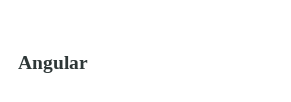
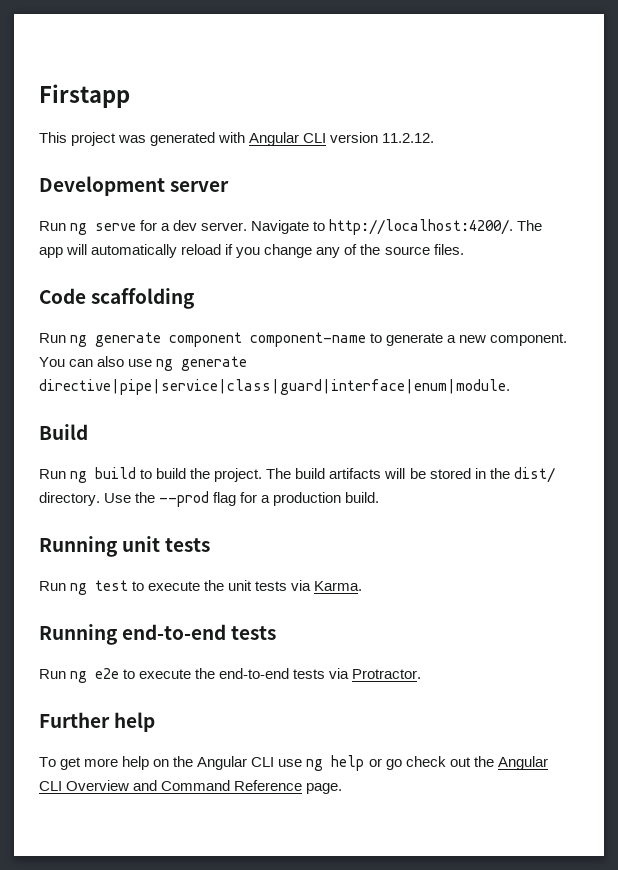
[18,56,88,73] Angular -> [39,84,130,108] [39,132,435,146] [39,176,230,196] [39,219,543,235] [39,244,464,258] [39,288,196,309] [39,332,568,347] [39,356,248,371] [39,379,510,395] [39,424,88,440] [39,467,555,483] [39,491,380,507] [39,536,211,557] [39,580,363,595] [39,624,277,645] [39,668,422,683] [39,712,156,732] [39,755,548,771] [39,780,343,794] Firstapp // This project was generated with Angular CLI version 11.2.12. // Development server // Run ng serve for a dev server. Navigate to http://localhost:4200/. The app will automatically reload if you change any of the source files. // Code scaffolding // Run ng generate component component-name to generate a new component. You can also use ng generate directive|pipe|service|class|guard|interface|enum|module. // Build // Run ng build to build the project. The build artifacts will be stored in the dist/ directory. Use the --prod flag for a production build. // Running unit tests // Run ng test to execute the unit tests via Karma. // Running end-to-end tests // Run ng e2e to execute the end-to-end tests via Protractor. // Further help // To get more help on the Angular CLI use ng help or go check out the Angular CLI Overview and Command Reference page.

